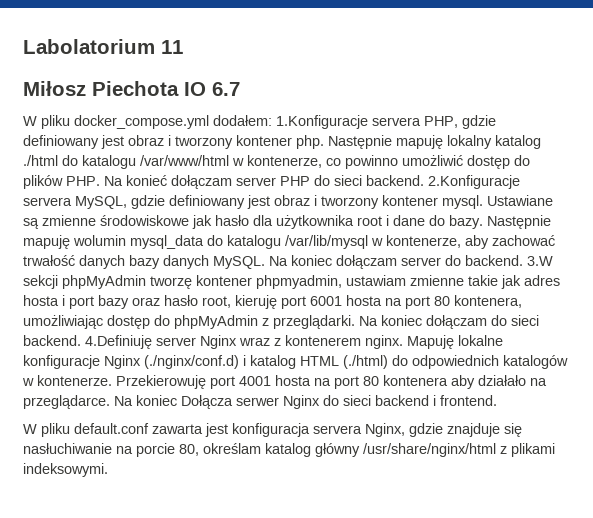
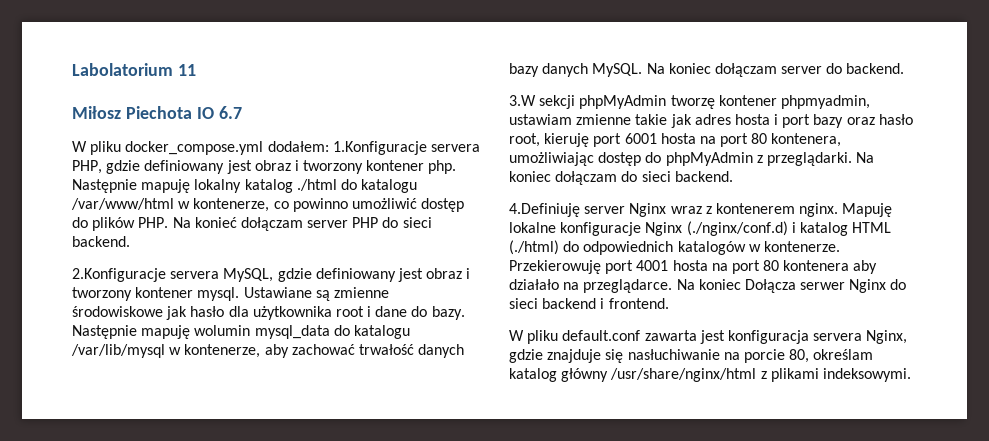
(424, 180) none -> (130, 241) //
(523, 260) none -> (905, 68) //
(81, 340) none -> (733, 176) //

